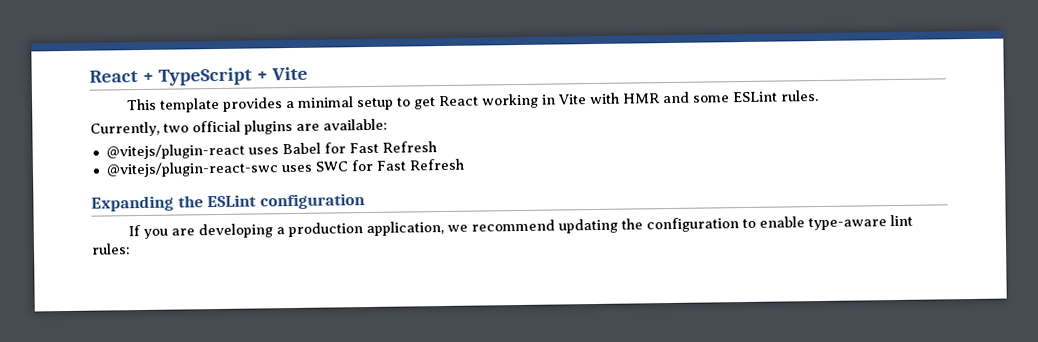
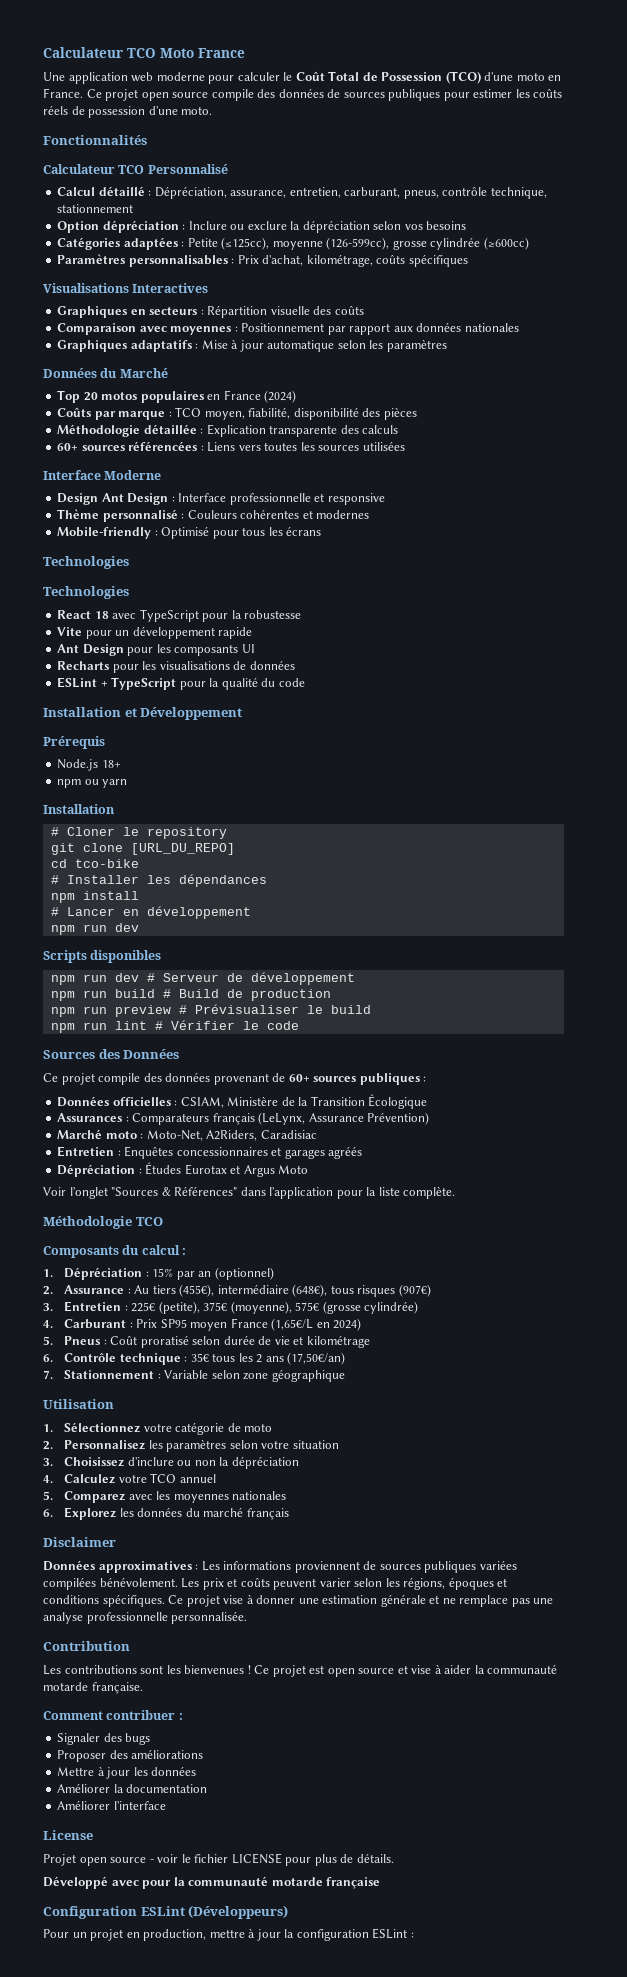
[89,66,308,86] [126,90,819,113] [90,118,388,137] [105,141,437,160] [105,158,464,178] [91,193,365,212] [127,214,913,239] [91,243,131,255] React + TypeScript + Vite // This template provides a minimal setup to get React working in Vite with HMR and some ESLint rules. // Currently, two official plugins are available: // @vitejs/plugin-react uses Babel for Fast Refresh // @vitejs/plugin-react-swc uses SWC for Fast Refresh // Expanding the ESLint configuration // If you are developing a production application, we recommend updating the configuration to enable type-aware lint rules: -> [43,47,245,58] [43,71,562,84] [43,88,563,101] [43,105,213,118] [43,135,147,145] [43,164,228,174] [57,186,547,199] [57,204,134,213] [57,220,467,233] [57,237,529,250] [57,254,468,267] [43,283,209,293] [57,305,364,318] [57,322,519,335] [57,339,447,352] [43,368,168,378] [57,390,297,403] [57,407,417,420] [57,424,399,437] [57,441,405,452] [43,470,162,480] [57,493,385,505] [57,509,370,522] [57,526,322,539] [43,556,129,569] [43,586,129,599] [57,609,302,622] [57,626,253,639] [57,644,255,656] [57,660,295,673] [57,677,305,690] [43,707,243,720] [43,736,105,749] [57,759,121,771] [57,779,128,788] [43,804,115,814] [50,827,227,839] [50,843,235,855] [50,859,139,868] [50,874,267,887] [50,891,139,903] [50,906,251,919] [50,923,139,935] [43,950,162,963] [50,972,355,985] [50,989,331,1001] [50,1004,371,1017] [50,1020,299,1033] [43,1049,180,1059] [43,1072,427,1085] [57,1094,428,1109] [57,1112,430,1125] [57,1129,317,1141] [57,1146,363,1159] [57,1162,309,1177] [43,1186,456,1199] [43,1216,163,1229] [43,1245,187,1258] [43,1267,274,1280] [43,1284,431,1297] [43,1301,419,1314] [43,1318,362,1331] [43,1335,370,1348] [43,1352,346,1365] [43,1369,345,1382] [43,1399,114,1409] [43,1422,273,1435] [43,1439,339,1452] [43,1456,299,1469] [43,1473,216,1484] [43,1491,287,1503] [43,1507,289,1520] [43,1537,116,1547] [43,1560,517,1573] [43,1577,508,1590] [43,1594,554,1607] [43,1611,248,1624] [43,1641,130,1651] [43,1664,558,1677] [43,1682,143,1694] [43,1710,183,1720] [57,1733,151,1745] [57,1749,204,1762] [57,1766,197,1779] [57,1783,208,1793] [57,1800,166,1810] [43,1830,93,1840] [43,1853,394,1866] [43,1876,381,1889] [43,1905,289,1919] [43,1928,414,1941] Calculateur TCO Moto France // Une application web moderne pour calculer le Coût Total de Possession (TCO) d'une moto en France. Ce projet open source compile des données de sources publiques pour estimer les coûts réels de possession d'une moto. // Fonctionnalités // Calculateur TCO Personnalisé // Calcul détaillé : Dépréciation, assurance, entretien, carburant, pneus, contrôle technique, stationnement // Option dépréciation : Inclure ou exclure la dépréciation selon vos besoins // Catégories adaptées : Petite (≤125cc), moyenne (126-599cc), grosse cylindrée (≥600cc) // Paramètres personnalisables : Prix d'achat, kilométrage, coûts spécifiques // Visualisations Interactives // Graphiques en secteurs : Répartition visuelle des coûts // Comparaison avec moyennes : Positionnement par rapport aux données nationales // Graphiques adaptatifs : Mise à jour automatique selon les paramètres // Données du Marché // Top 20 motos populaires en France (2024) // Coûts par marque : TCO moyen, fiabilité, disponibilité des pièces // Méthodologie détaillée : Explication transparente des calculs // 60+ sources référencées : Liens vers toutes les sources utilisées // Interface Moderne // Design Ant Design : Interface professionnelle et responsive // Thème personnalisé : Couleurs cohérentes et modernes // Mobile-friendly : Optimisé pour tous les écrans // Technologies // Technologies // React 18 avec TypeScript pour la robustesse // Vite pour un développement rapide // Ant Design pour les composants UI // Recharts pour les visualisations de données // ESLint + TypeScript pour la qualité du code // Installation et Développement // Prérequis // Node.js 18+ // npm ou yarn // Installation // # Cloner le repository // git clone [URL_DU_REPO] // cd tco-bike // # Installer les dépendances // npm install // # Lancer en développement // npm run dev // Scripts disponibles // npm run dev # Serveur de développement // npm run build # Build de production // npm run preview # Prévisualiser le build // npm run lint # Vérifier le code // Sources des Données // Ce projet compile des données provenant de 60+ sources publiques : // Données officielles : CSIAM, Ministère de la Transition Écologique // Assurances : Comparateurs français (LeLynx, Assurance Prévention) // Marché moto : Moto-Net, A2Riders, Caradisiac // Entretien : Enquêtes concessionnaires et garages agréés // Dépréciation : Études Eurotax et Argus Moto // Voir l'onglet "Sources & Références" dans l'application pour la liste complète. // Méthodologie TCO // Composants du calcul : // 1. Dépréciation : 15% par an (optionnel) // 2. Assurance : Au tiers (455€), intermédiaire (648€), tous risques (907€) // 3. Entretien : 225€ (petite), 375€ (moyenne), 575€ (grosse cylindrée) // 4. Carburant : Prix SP95 moyen France (1,65€/L en 2024) // 5. Pneus : Coût proratisé selon durée de vie et kilométrage // 6. Contrôle technique : 35€ tous les 2 ans (17,50€/an) // 7. Stationnement : Variable selon zone géographique // Utilisation // 1. Sélectionnez votre catégorie de moto // 2. Personnalisez les paramètres selon votre situation // 3. Choisissez d'inclure ou non la dépréciation // 4. Calculez votre TCO annuel // 5. Comparez avec les moyennes nationales // 6. Explorez les données du marché français // Disclaimer // Données approximatives : Les informations proviennent de sources publiques variées compilées bénévolement. Les prix et coûts peuvent varier selon les régions, époques et conditions spécifiques. Ce projet vise à donner une estimation générale et ne remplace pas une analyse professionnelle personnalisée. // Contribution // Les contributions sont les bienvenues ! Ce projet est open source et vise à aider la communauté motarde française. // Comment contribuer : // Signaler des bugs // Proposer des améliorations // Mettre à jour les données // Améliorer la documentation // Améliorer l'interface // License // Projet open source - voir le fichier LICENSE pour plus de détails. // Développé avec pour la communauté motarde française // Configuration ESLint (Développeurs) // Pour un projet en production, mettre à jour la configuration ESLint :

